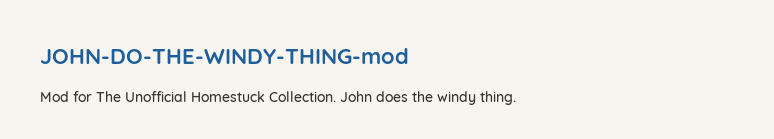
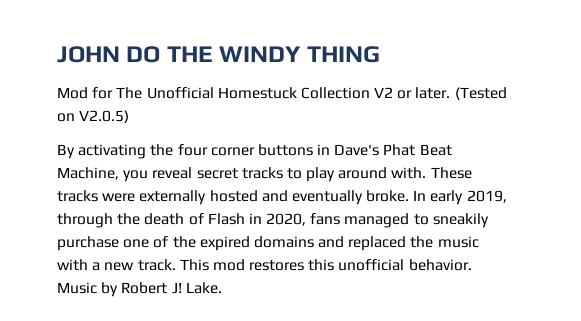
[40,48,409,64] JOHN-DO-THE-WINDY-THING-mod -> [57,46,380,63] JOHN DO THE WINDY THING
[269,91,516,105] Collection. John does the windy thing. -> [300,87,507,100] [57,110,130,123] [57,144,452,159] [57,167,472,182] [57,190,507,205] [57,213,489,228] [57,236,479,251] [57,259,472,271] [57,282,222,297] Collection V2 or later. (Tested on V2.0.5) // By activating the four corner buttons in Dave's Phat Beat Machine, you reveal secret tracks to play around with. These tracks were externally hosted and eventually broke. In early 2019, through the death of Flash in 2020, fans managed to sneakily purchase one of the expired domains and replaced the music with a new track. This mod restores this unofficial behavior. Music by Robert J! Lake.

